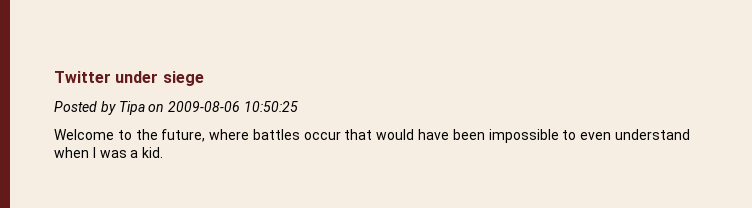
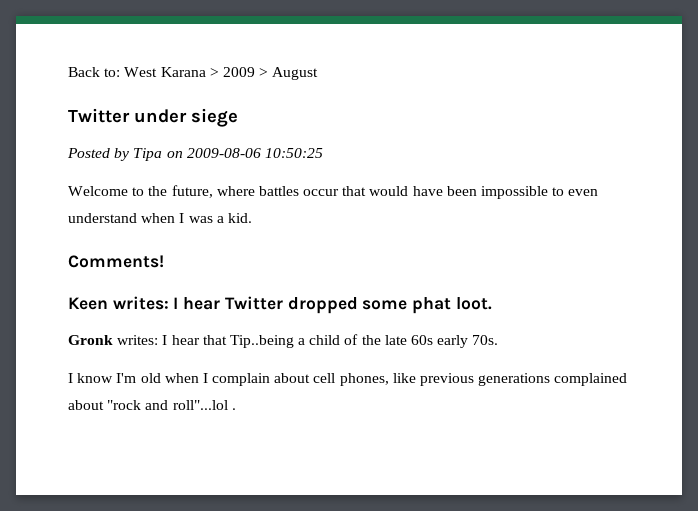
(54, 77) none -> [68,67,319,80] Back to: West Karana > 2009 > August //
(164, 152) none -> [68,255,164,268] [68,296,492,314] [68,334,499,348] [68,373,628,386] [68,400,236,410] // Comments! // Keen writes: I hear Twitter dropped some phat loot. // Gronk writes: I hear that Tip..being a child of the late 60s early 70s. // I know I'm old when I complain about cell phones, like previous generations complained about "rock and roll"...lol .

